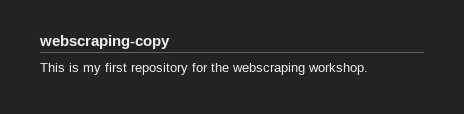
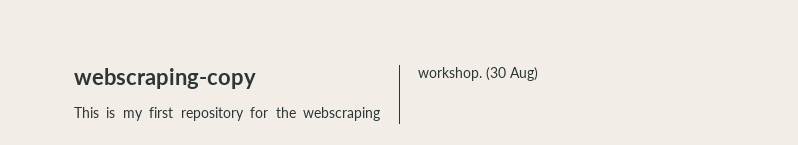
(368, 69) none -> [486,67,538,81] (30 Aug)

